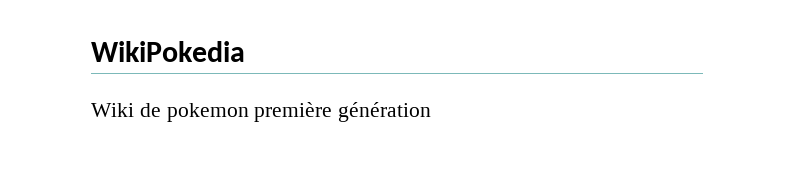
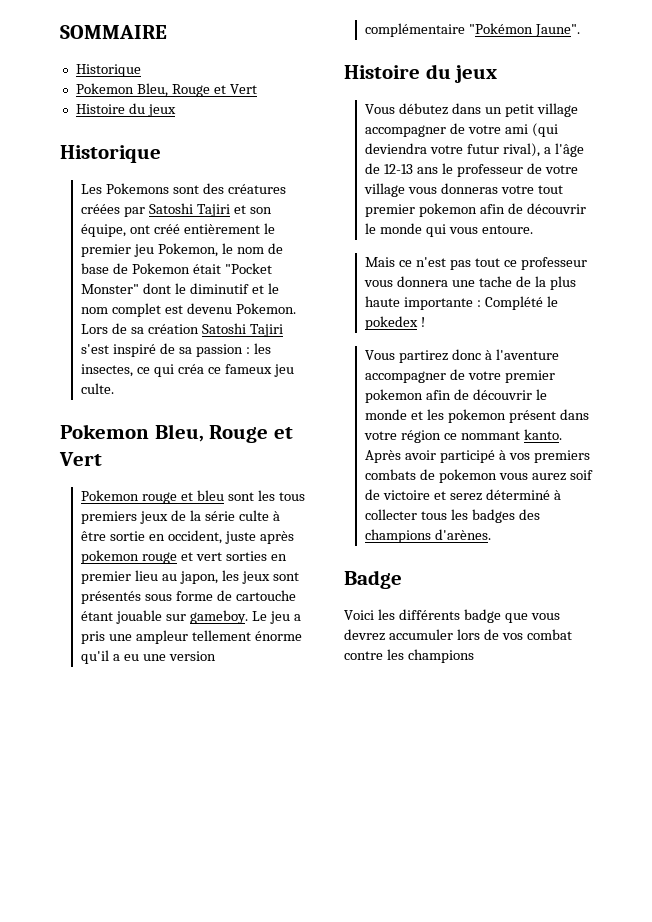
[91,41,245,62] [91,102,432,122] WikiPokedia // Wiki de pokemon première génération -> [60,25,167,39] [75,64,141,77] [75,83,257,97] [75,103,176,117] [60,145,161,163] [81,183,286,194] [81,203,272,217] [81,223,275,237] [81,243,283,257] [81,263,272,274] [81,283,279,294] [81,303,296,317] [81,323,283,337] [81,343,271,357] [81,364,294,377] [81,383,115,394] [60,424,293,443] [59,452,102,466] [81,490,305,504] [81,510,280,524] [81,530,294,544] [81,550,287,564] [81,570,299,584] [81,590,296,604] [81,610,301,624] [81,630,302,644] [81,650,216,664] [365,23,580,37] [344,64,498,83] [365,103,578,117] [365,123,558,137] [365,143,584,157] [365,163,578,177] [364,183,563,197] [365,203,586,217] [365,223,533,237] [365,257,587,270] [364,276,576,290] [365,296,558,310] [365,316,425,330] [365,349,559,363] [365,369,555,383] [365,389,547,403] [365,409,589,423] [364,429,562,443] [365,450,590,463] [365,469,593,483] [365,489,561,501] [365,509,540,523] [365,529,491,543] [344,570,402,589] [344,609,560,623] [344,629,572,641] [344,649,474,663] SOMMAIRE // Historique // Pokemon Bleu, Rouge et Vert // Histoire du jeux // Historique // Les Pokemons sont des créatures créées par Satoshi Tajiri et son équipe, ont créé entièrement le premier jeu Pokemon, le nom de base de Pokemon était "Pocket Monster" dont le diminutif et le nom complet est devenu Pokemon. Lors de sa création Satoshi Tajiri s'est inspiré de sa passion : les insectes, ce qui créa ce fameux jeu culte. // Pokemon Bleu, Rouge et Vert // Pokemon rouge et bleu sont les tous premiers jeux de la série culte à être sortie en occident, juste après pokemon rouge et vert sorties en premier lieu au japon, les jeux sont présentés sous forme de cartouche étant jouable sur gameboy. Le jeu a pris une ampleur tellement énorme qu'il a eu une version complémentaire "Pokémon Jaune". // Histoire du jeux // Vous débutez dans un petit village accompagner de votre ami (qui deviendra votre futur rival), a l'âge de 12-13 ans le professeur de votre village vous donneras votre tout premier pokemon afin de découvrir le monde qui vous entoure. // Mais ce n'est pas tout ce professeur vous donnera une tache de la plus haute importante : Complété le pokedex ! // Vous partirez donc à l'aventure accompagner de votre premier pokemon afin de découvrir le monde et les pokemon présent dans votre région ce nommant kanto. Après avoir participé à vos premiers combats de pokemon vous aurez soif de victoire et serez déterminé à collecter tous les badges des champions d'arènes. // Badge // Voici les différents badge que vous devrez accumuler lors de vos combat contre les champions

